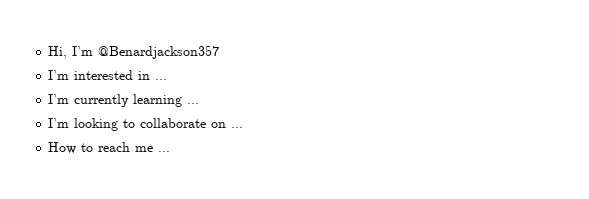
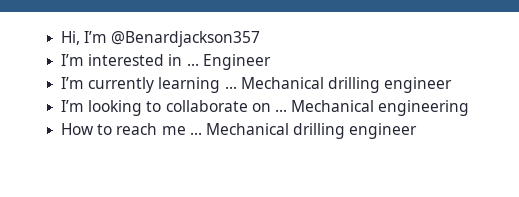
(168, 79) none -> [202,54,271,70] Engineer
(200, 103) none -> [240,77,453,93] Mechanical drilling engineer
(244, 127) none -> [291,100,470,116] Mechanical engineering
(171, 151) none -> [205,123,418,139] Mechanical drilling engineer

